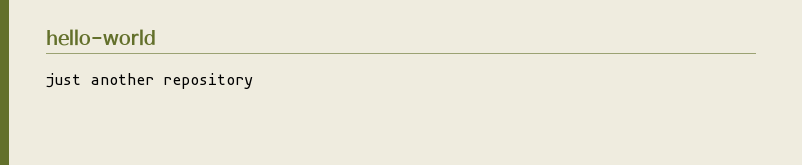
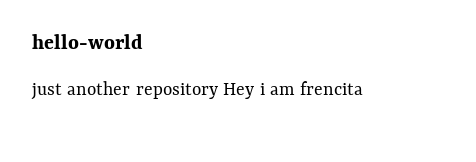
(253, 81) none -> [223,81,364,99] Hey i am frencita

